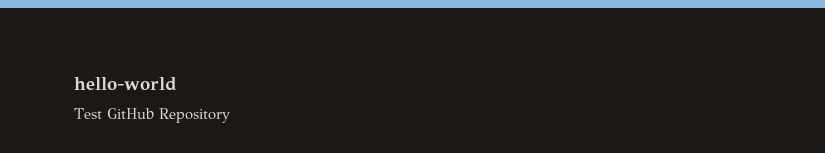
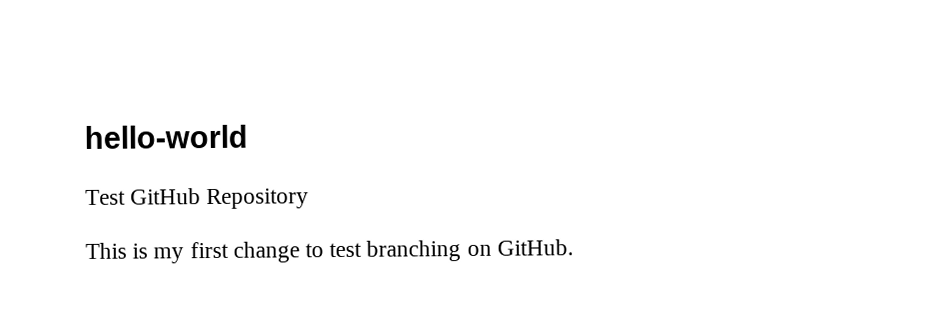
(230, 115) none -> [85,239,574,264] // This is my first change to test branching on GitHub.

